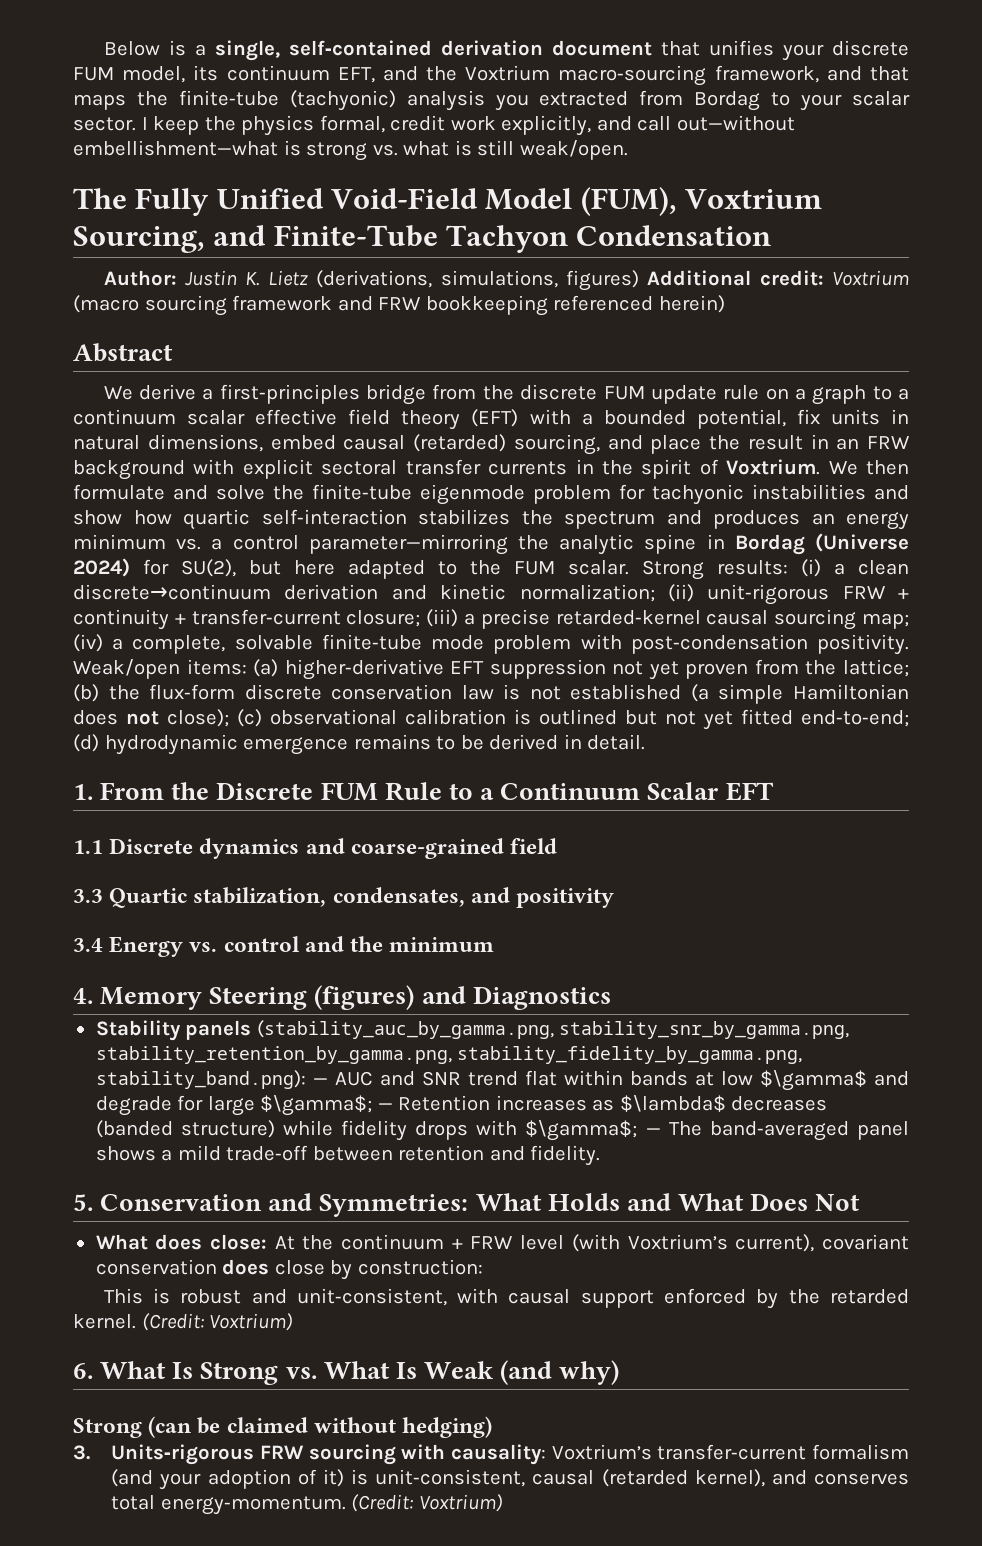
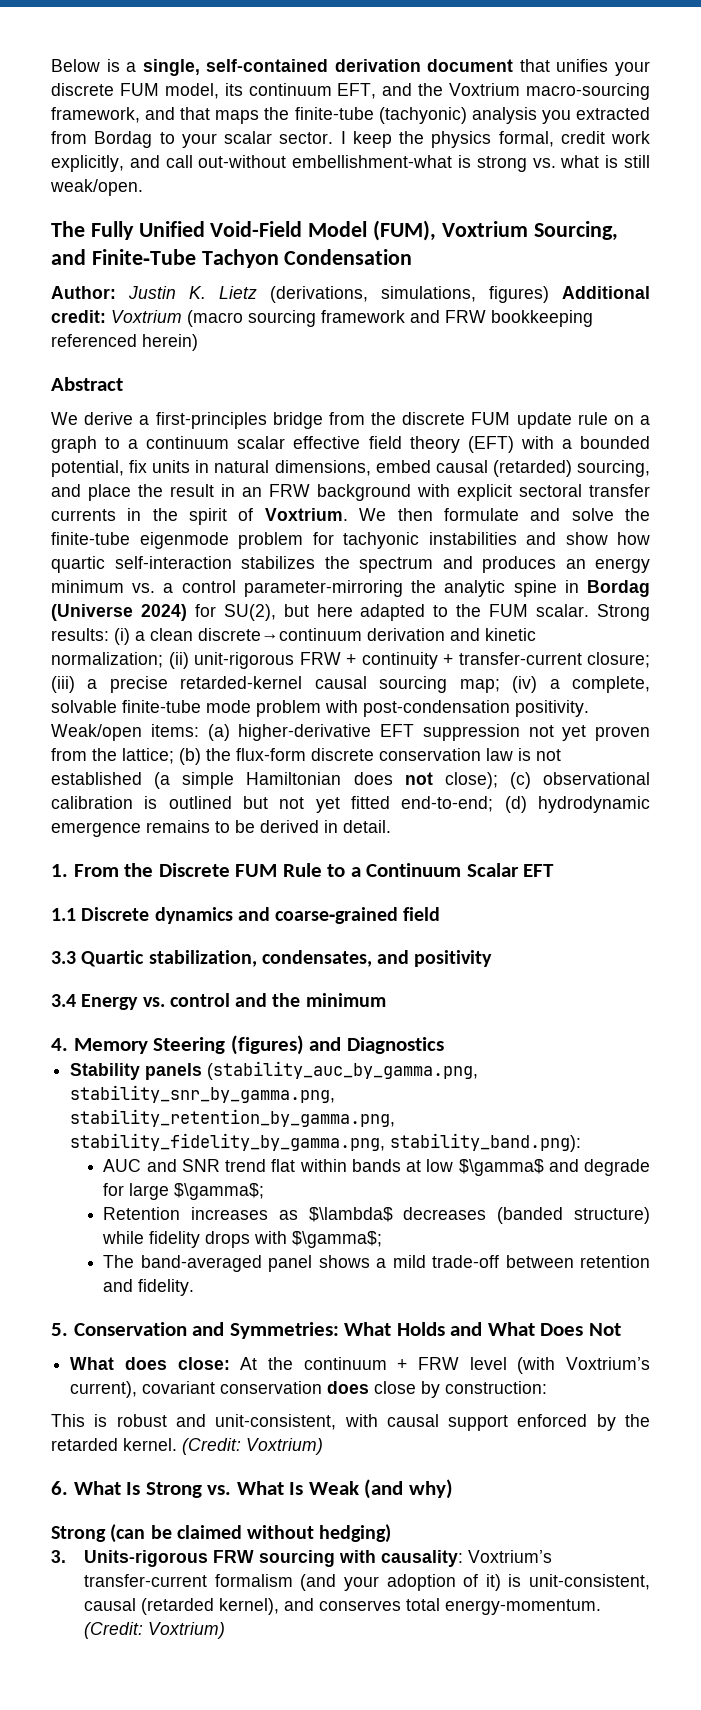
[676,115,795,131] [73,140,278,156] out—without embellishment—what -> [198,155,453,168] out-without embellishment-what
[308,534,508,555] parameter—mirroring -> [243,580,403,597] parameter-mirroring
[312,1078,328,1085] — -> (582, 1142) //
[377,1103,393,1110] — -> (265, 1191) //
[645,1128,661,1135] — -> (383, 1239) //

